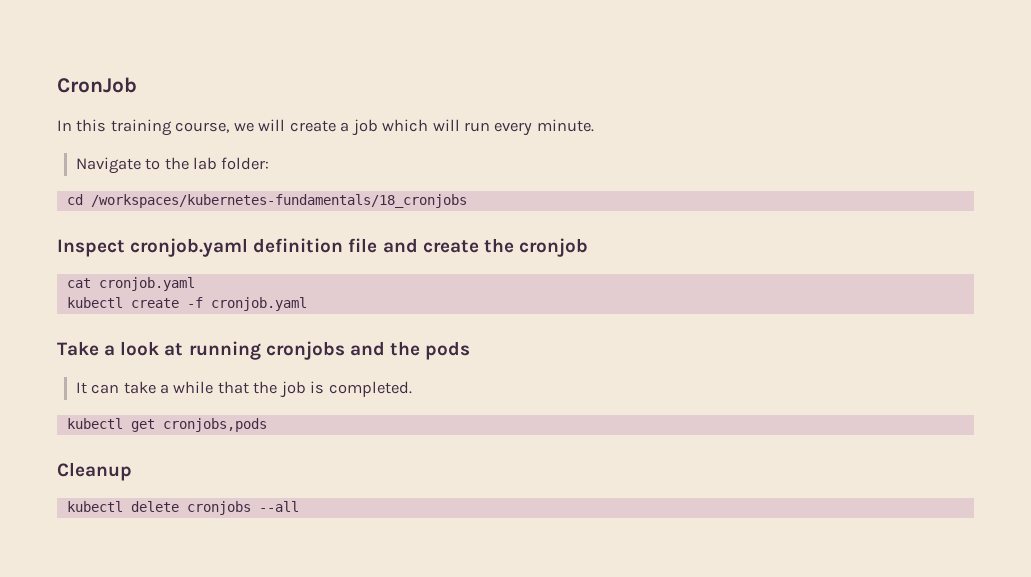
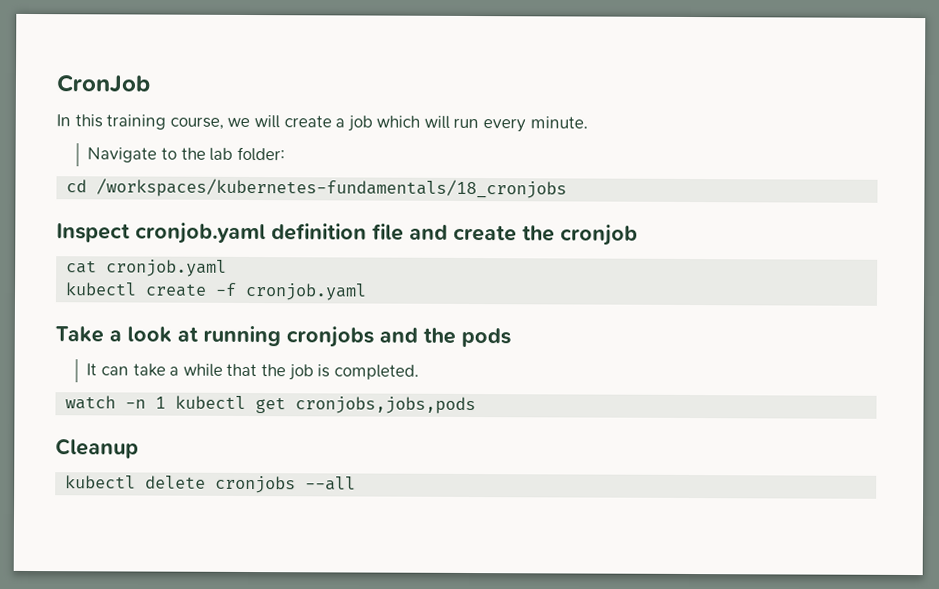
(412, 389) none -> [65,395,167,410] watch -n 1
[162,418,267,432] cronjobs,pods -> [295,396,477,415] cronjobs,jobs,pods

